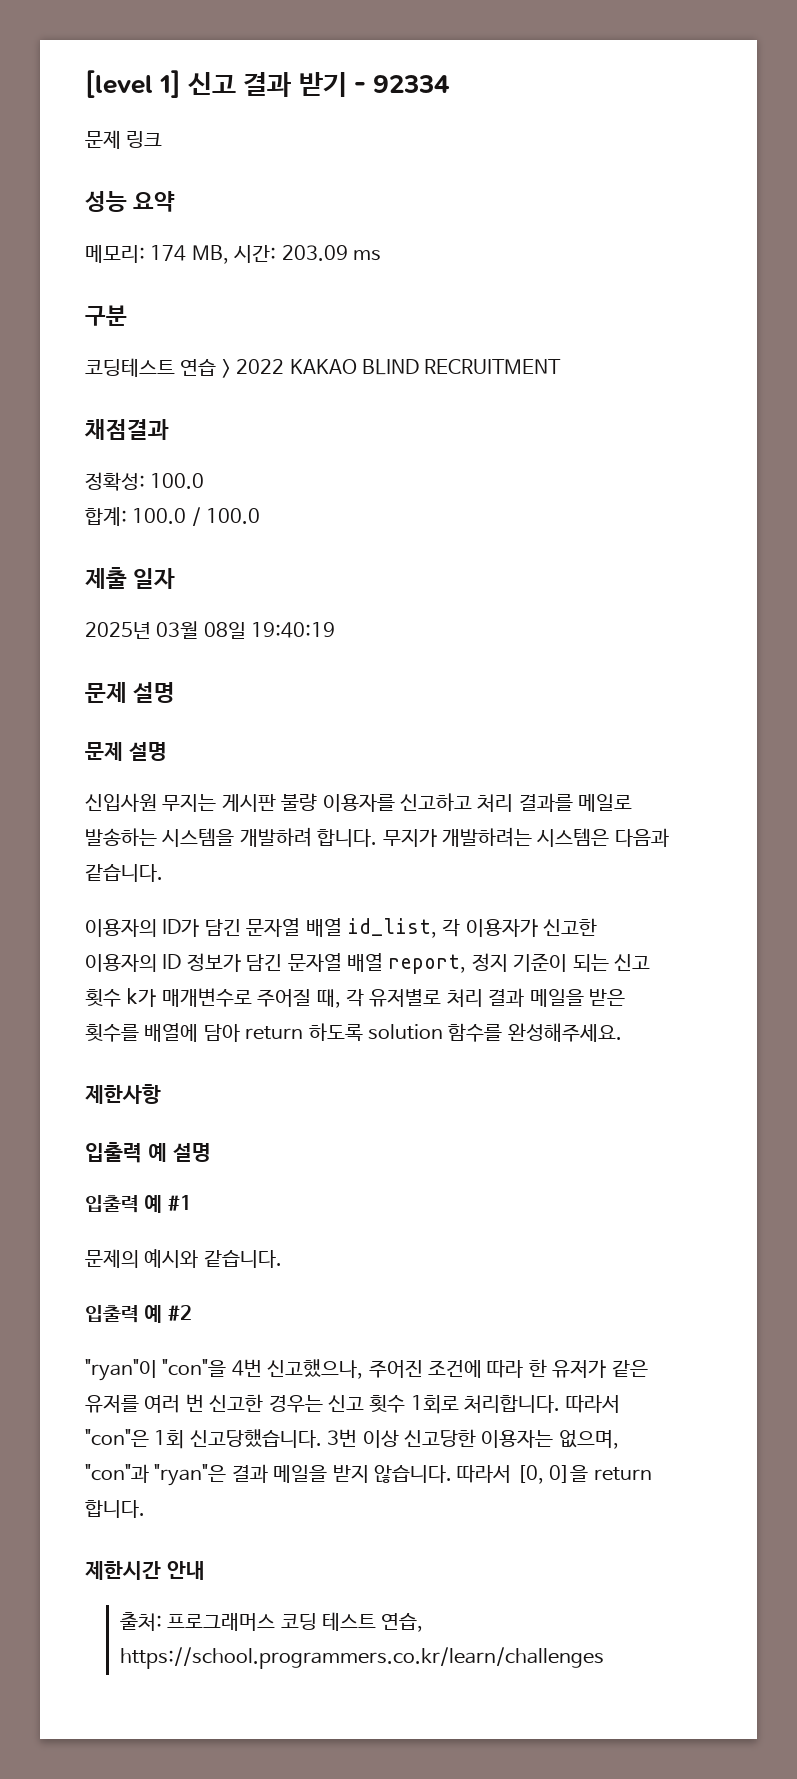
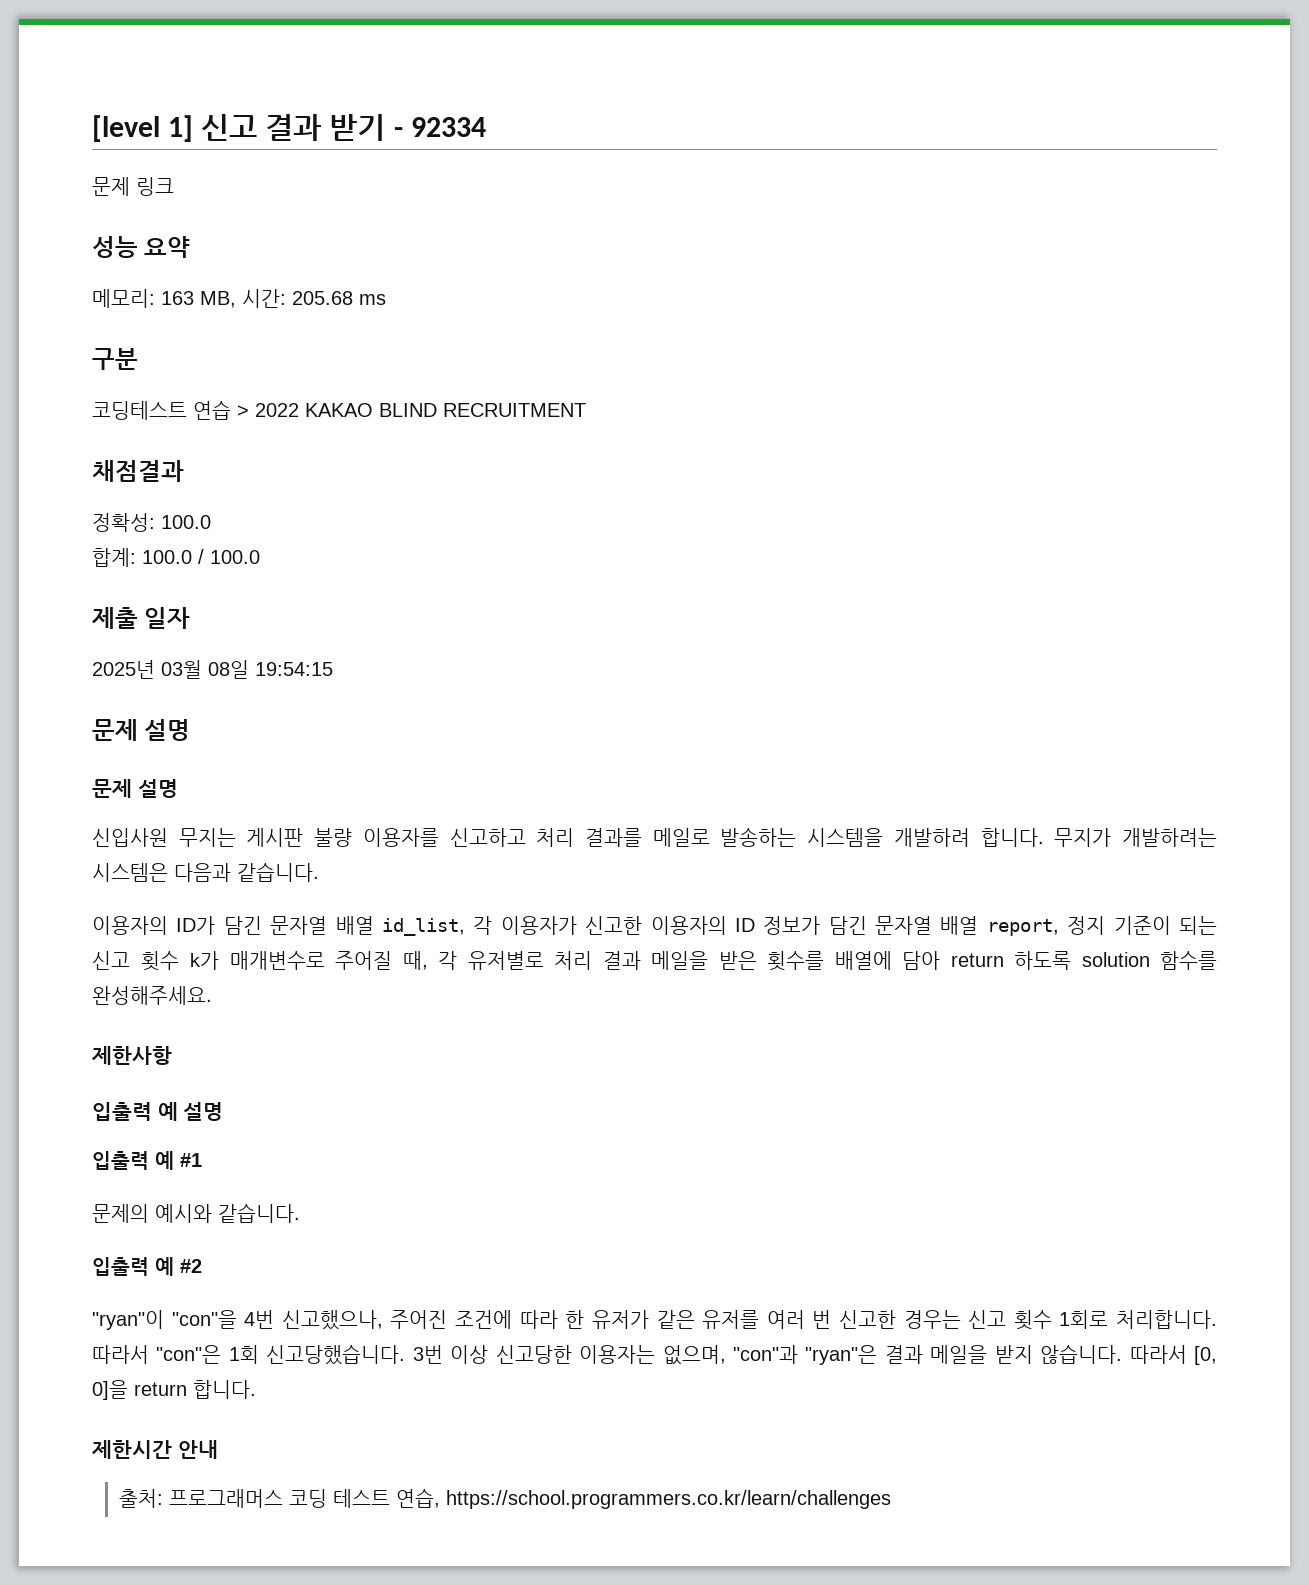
[150,245,187,261] 174 -> [161,291,194,305] 163
[281,245,348,261] 203.09 -> [292,291,353,305] 205.68
[251,622,336,638] 19:40:19 -> [255,662,333,676] 19:54:15

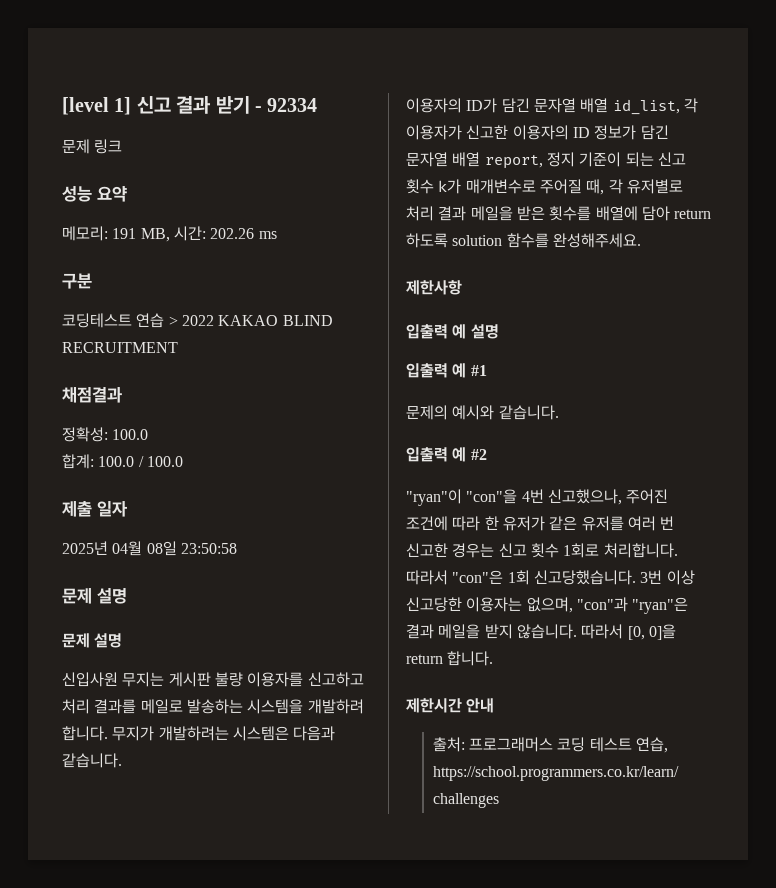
[161,291,194,305] 163 -> [112,228,137,239] 191
[292,291,353,305] 205.68 -> [210,228,255,239] 202.26
[161,660,333,679] 03월 08일 19:54:15 -> [112,541,237,556] 04월 08일 23:50:58

